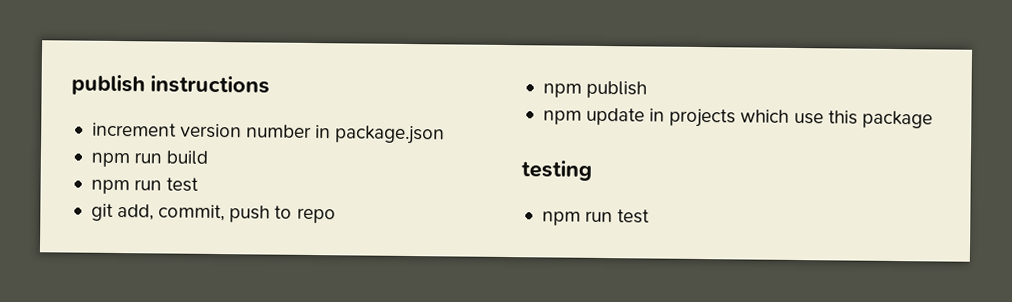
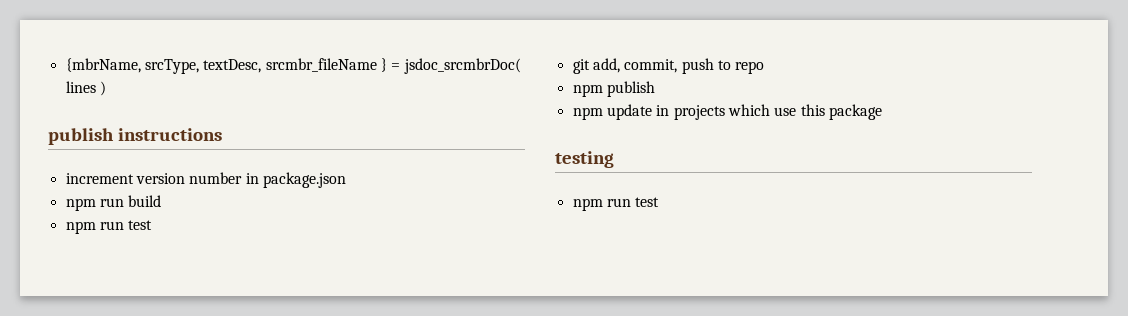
(71, 85) none -> [65,58,521,74] [65,81,106,96] {mbrName, srcType, textDesc, srcmbr_fileName } = jsdoc_srcmbrDoc( lines ) //

